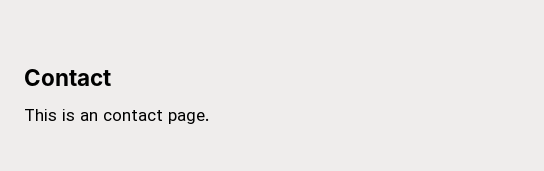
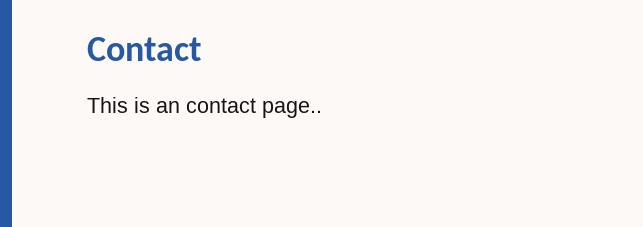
[168,112,209,124] page. -> [262,101,322,118] page..

